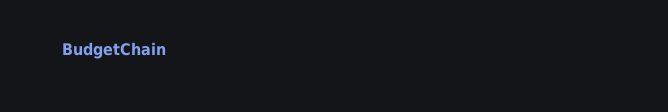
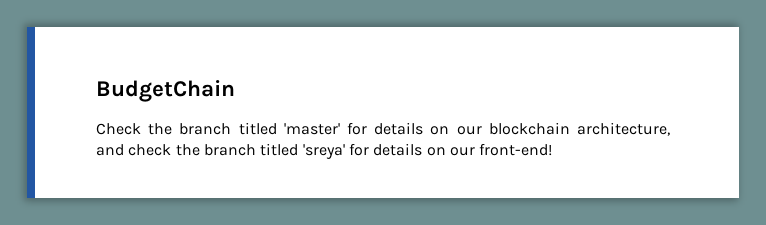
(166, 50) none -> [96,122,670,136] [96,143,553,159] // Check the branch titled 'master' for details on our blockchain architecture, and check the branch titled 'sreya' for details on our front-end!

